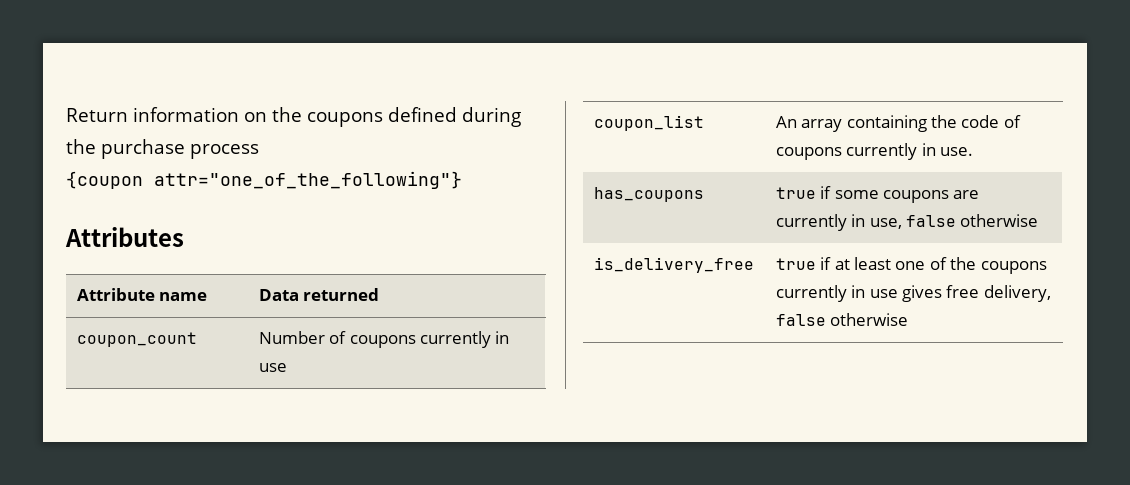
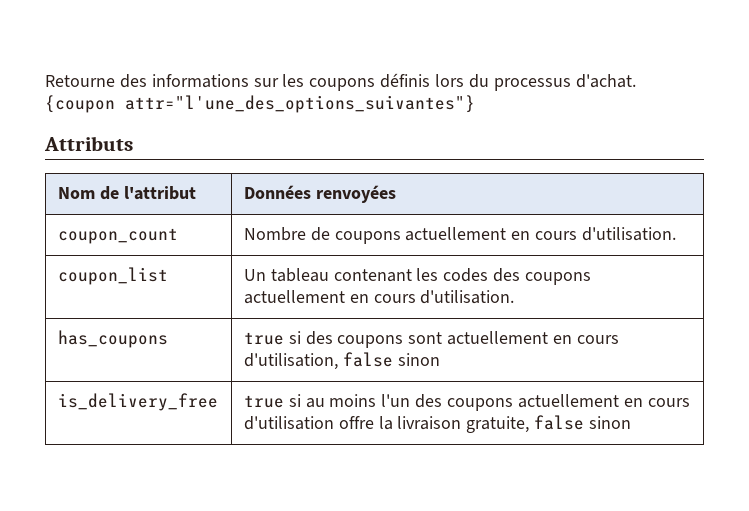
[66,107,521,127] [66,139,259,159] [66,171,462,189] [65,227,184,247] [76,288,208,301] [258,288,380,301] [76,332,197,347] [258,331,510,348] [258,363,287,372] [593,115,704,131] [775,115,1021,132] [775,143,973,160] [593,187,704,202] [775,186,980,203] [775,214,1039,231] [593,257,754,273] [775,257,1047,274] [775,285,1051,302] [775,313,909,326] Return information on the coupons defined during the purchase process // {coupon attr="one_of_the_following"} // Attributes // Attribute name | Data returned // coupon_count | Number of coupons currently in use // coupon_list | An array containing the code of coupons currently in use. // has_coupons | true if some coupons are currently in use, false otherwise // is_delivery_free | true if at least one of the coupons currently in use gives free delivery, false otherwise -> [45,73,636,91] [45,95,475,113] [44,136,133,151] [57,186,196,200] [243,185,396,203] [57,228,178,244] [243,227,677,244] [57,267,168,285] [243,268,592,285] [243,290,515,304] [57,330,168,348] [243,331,619,348] [243,352,440,370] [57,393,218,411] [243,394,690,411] [243,415,632,433] Retourne des informations sur les coupons définis lors du processus d'achat. {coupon attr="l'une_des_options_suivantes"} // Attributs // Nom de l'attribut | Données renvoyées // coupon_count | Nombre de coupons actuellement en cours d'utilisation. // coupon_list | Un tableau contenant les codes des coupons actuellement en cours d'utilisation. // has_coupons | true si des coupons sont actuellement en cours d'utilisation, false sinon // is_delivery_free | true si au moins l'un des coupons actuellement en cours d'utilisation offre la livraison gratuite, false sinon

